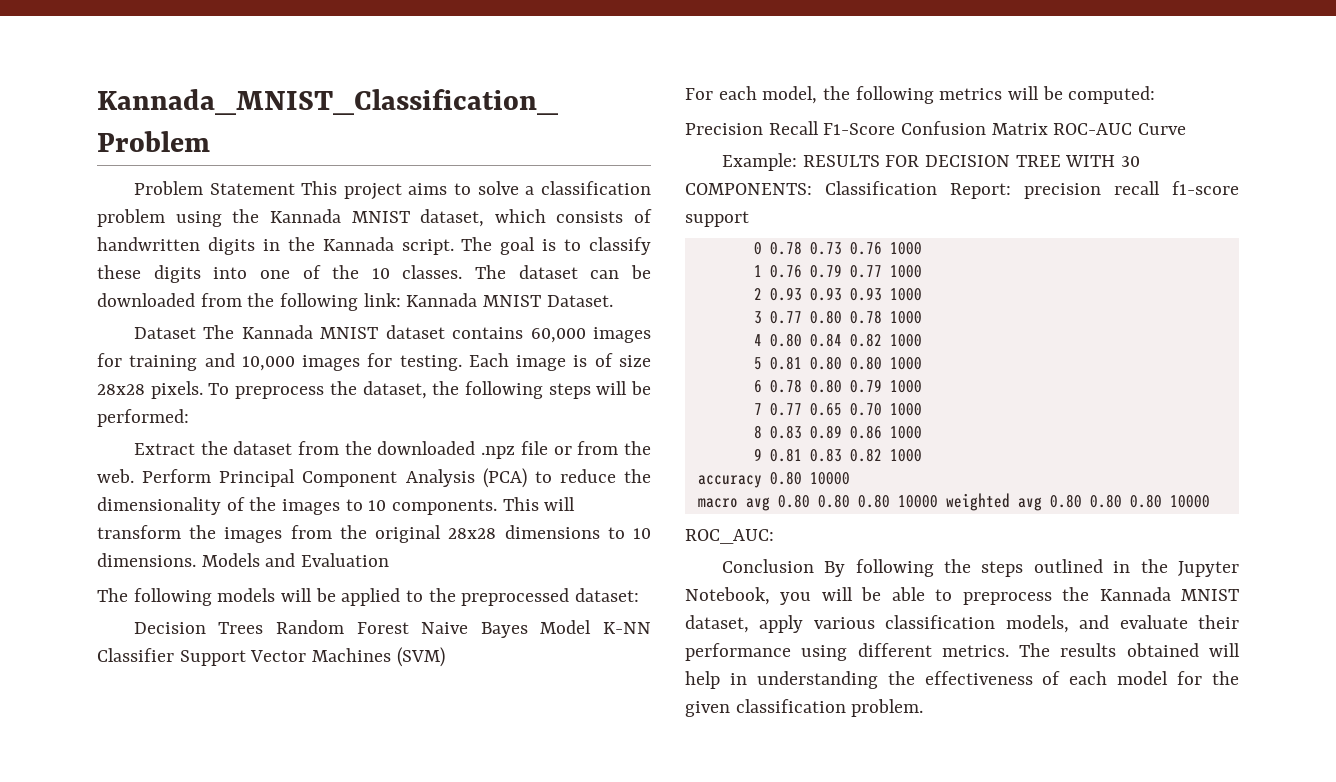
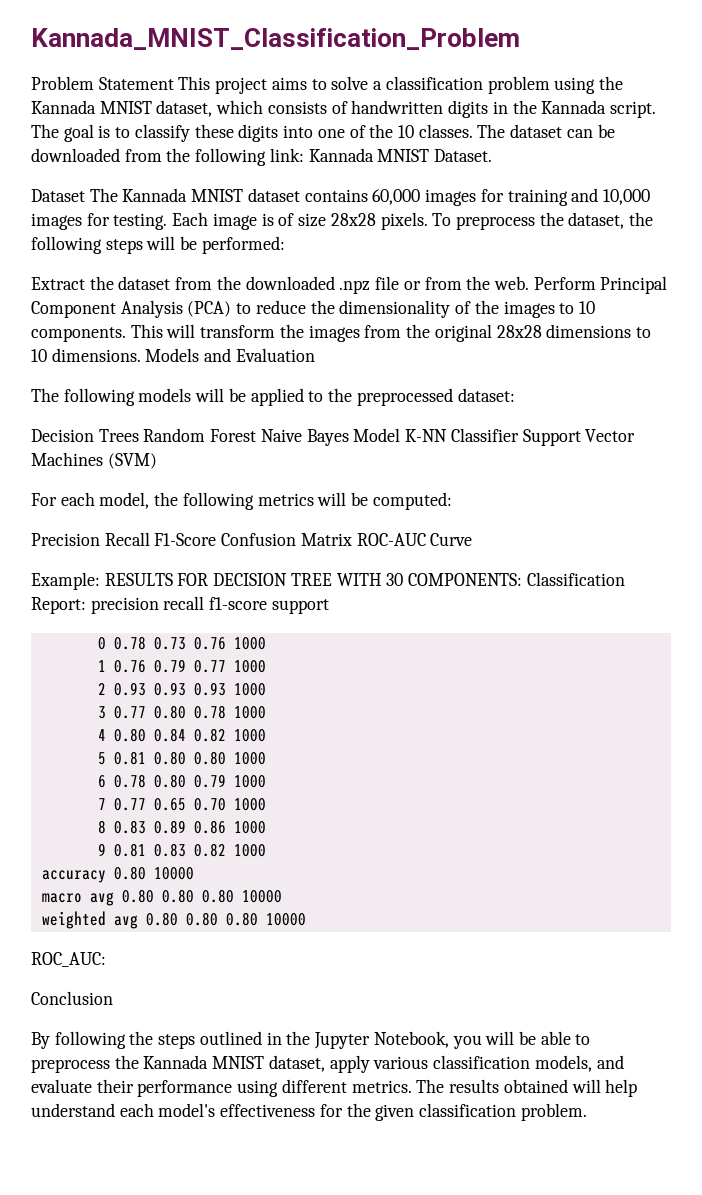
(938, 501) none -> (282, 896) //
(814, 566) none -> (113, 998) //
[729,671,1169,689] in understanding the effectiveness of each model -> [31,1103,316,1117] understand each model's effectiveness

